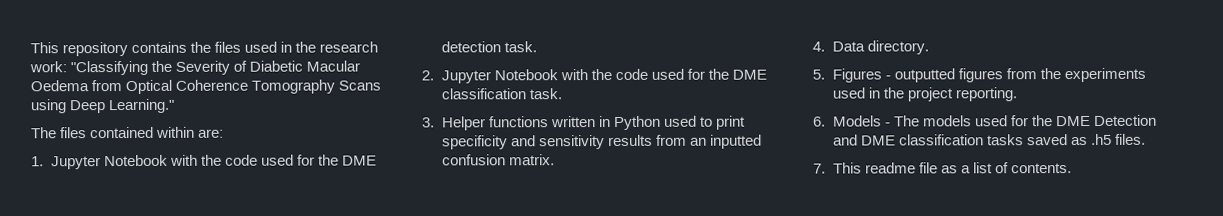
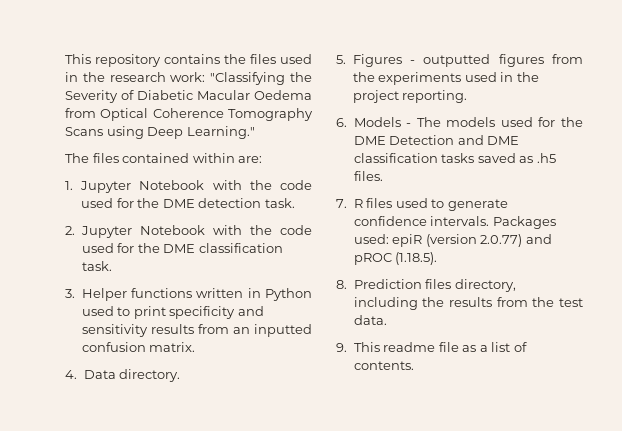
(826, 168) none -> [353,198,508,211] [353,216,556,229] [353,234,552,247] [353,252,438,265] [336,279,516,292] [353,297,583,310] [353,315,387,325] [336,343,347,352] R files used to generate confidence intervals. Packages used: epiR (version 2.0.77) and pROC (1.18.5). // 8. Prediction files directory, including the results from the test data. // 9.

